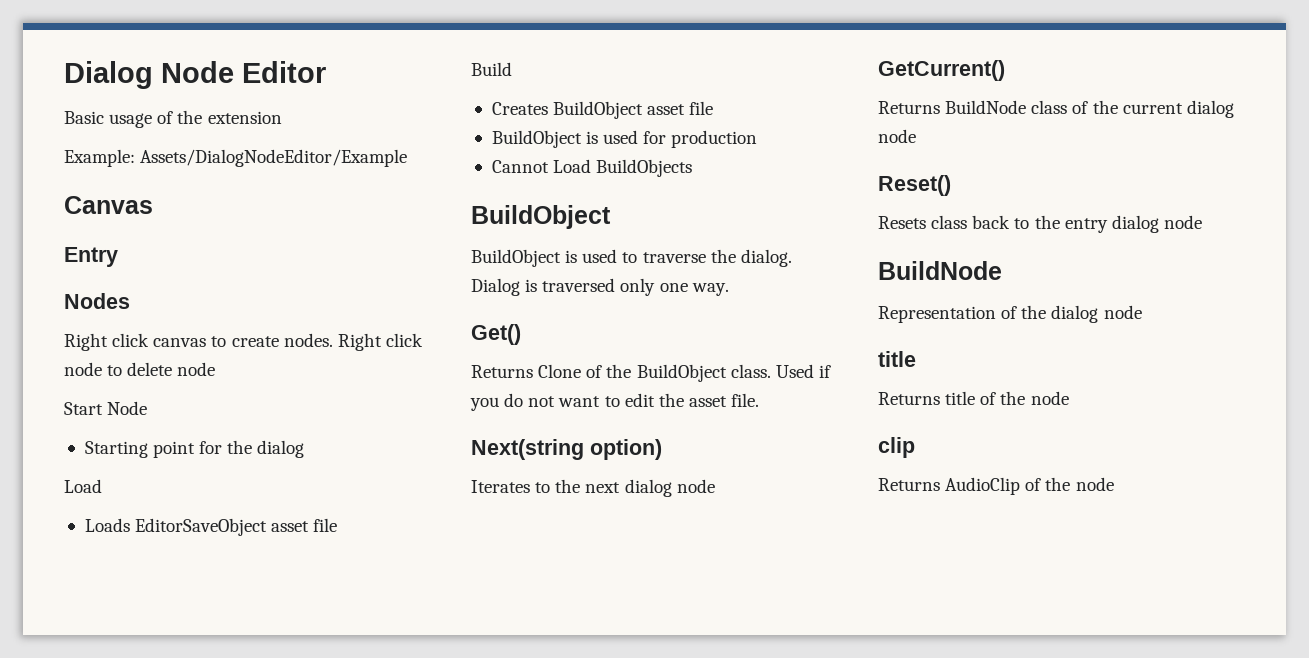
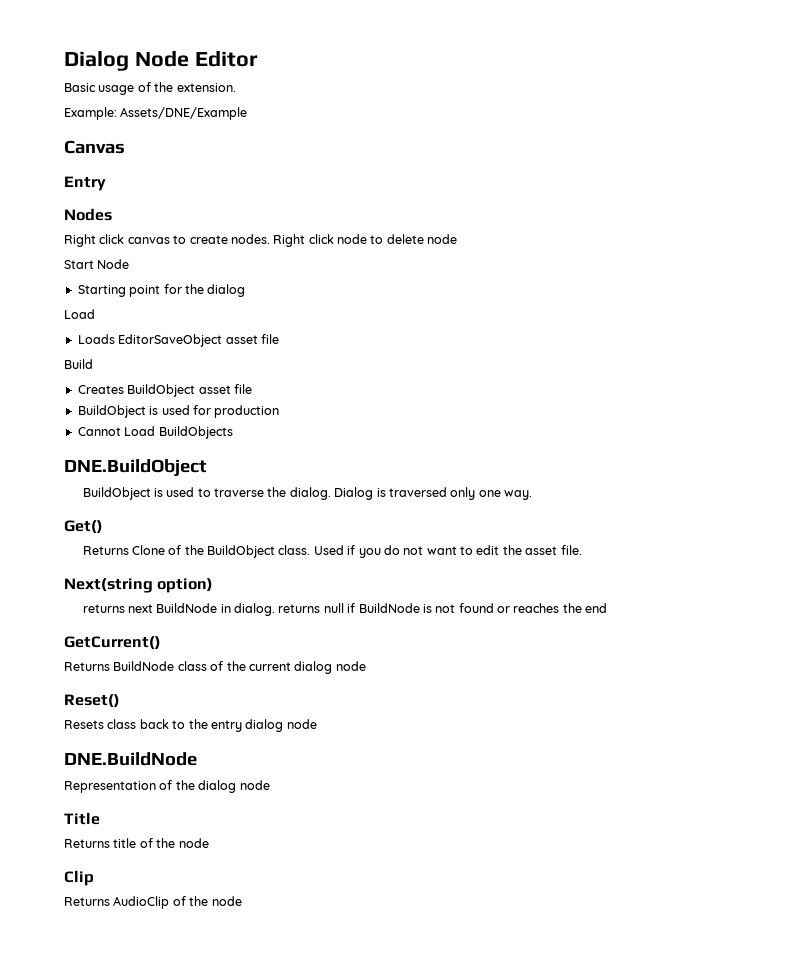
[207,111,282,124] extension -> [176,83,236,92] extension.
[140,149,408,167] Assets/DialogNodeEditor/Example -> [120,107,248,120] Assets/DNE/Example
[471,205,611,229] BuildObject -> [64,459,207,477] DNE.BuildObject
[471,479,715,497] Iterates to the next dialog node -> [82,603,608,616] returns next BuildNode in dialog. returns null if BuildNode is not found or reaches the end
[878,261,1002,280] BuildNode -> [64,752,197,766] DNE.BuildNode
[878,351,916,367] title -> [64,812,100,825] Title
[878,437,915,458] clip -> [64,870,94,886] Clip

